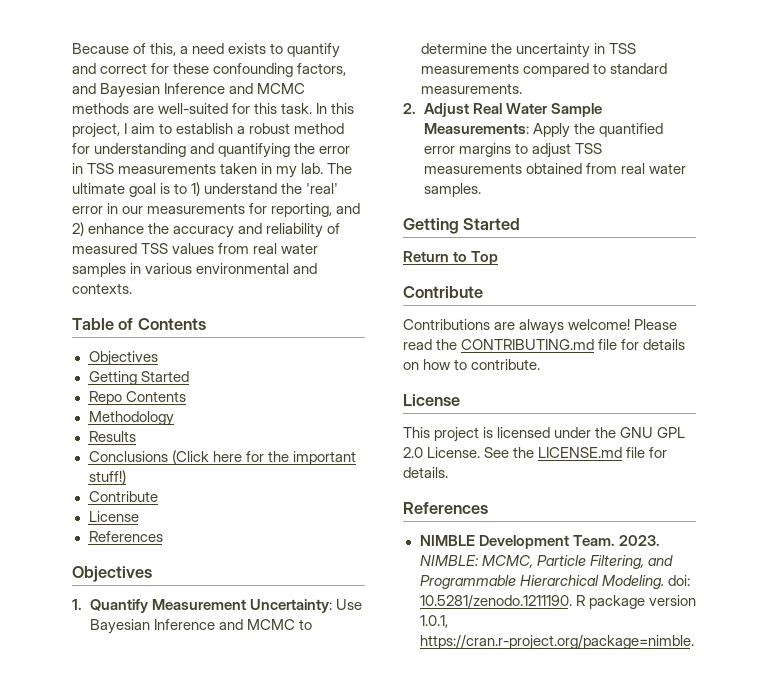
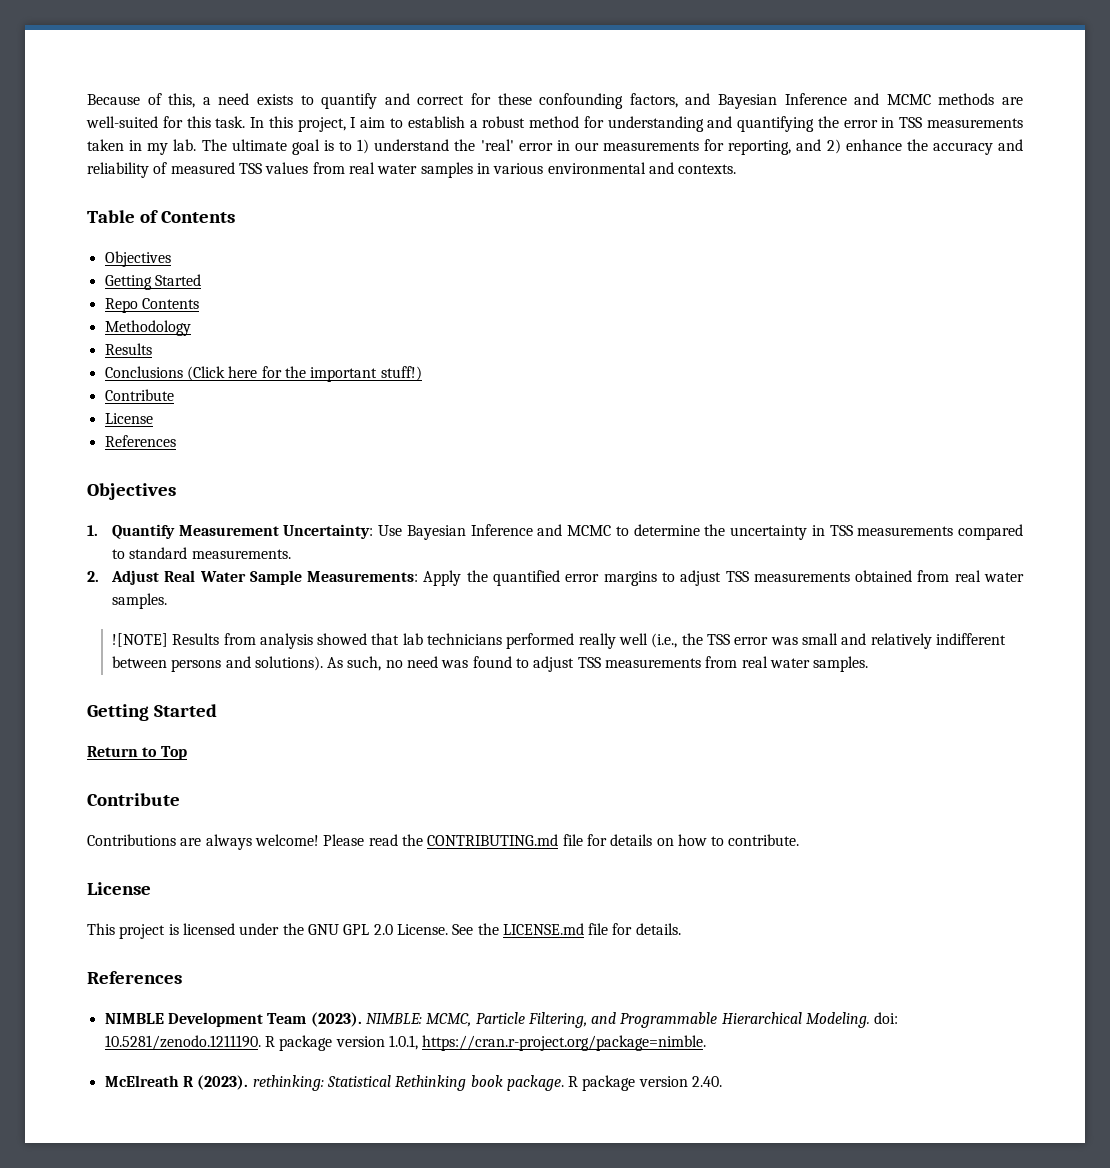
(481, 190) none -> [111,633,1006,649] [111,656,869,672] // ![NOTE] Results from analysis showed that lab technicians performed really well (i.e., the TSS error was small and relatively indifferent between persons and solutions). As such, no need was found to adjust TSS measurements from real water samples.
[572,535,660,546] Team. 2023. -> [267,1012,362,1027] Team (2023).
(694, 642) none -> [104,1075,723,1091] // McElreath R (2023). rethinking: Statistical Rethinking book package. R package version 2.40.

